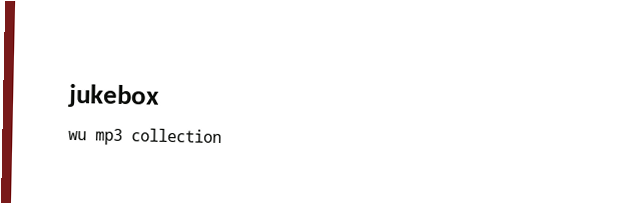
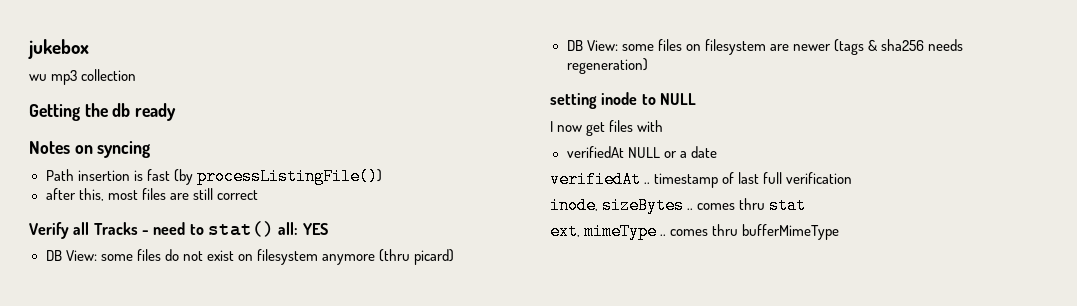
(222, 136) none -> [29,103,177,121] [29,141,151,158] [45,168,382,185] [45,188,258,201] [29,221,328,239] [45,249,455,265] [566,39,964,55] [566,58,648,74] [550,92,696,109] [550,120,664,136] [566,146,717,158] [550,171,853,188] [550,197,807,214] [550,223,840,240] // Getting the db ready // Notes on syncing // Path insertion is fast (by processListingFile()) // after this, most files are still correct // Verify all Tracks - need to stat() all: YES // DB View: some files do not exist on filesystem anymore (thru picard) // DB View: some files on filesystem are newer (tags & sha256 needs regeneration) // setting inode to NULL // I now get files with // verifiedAt NULL or a date // verifiedAt .. timestamp of last full verification // inode, sizeBytes .. comes thru stat // ext, mimeType .. comes thru bufferMimeType

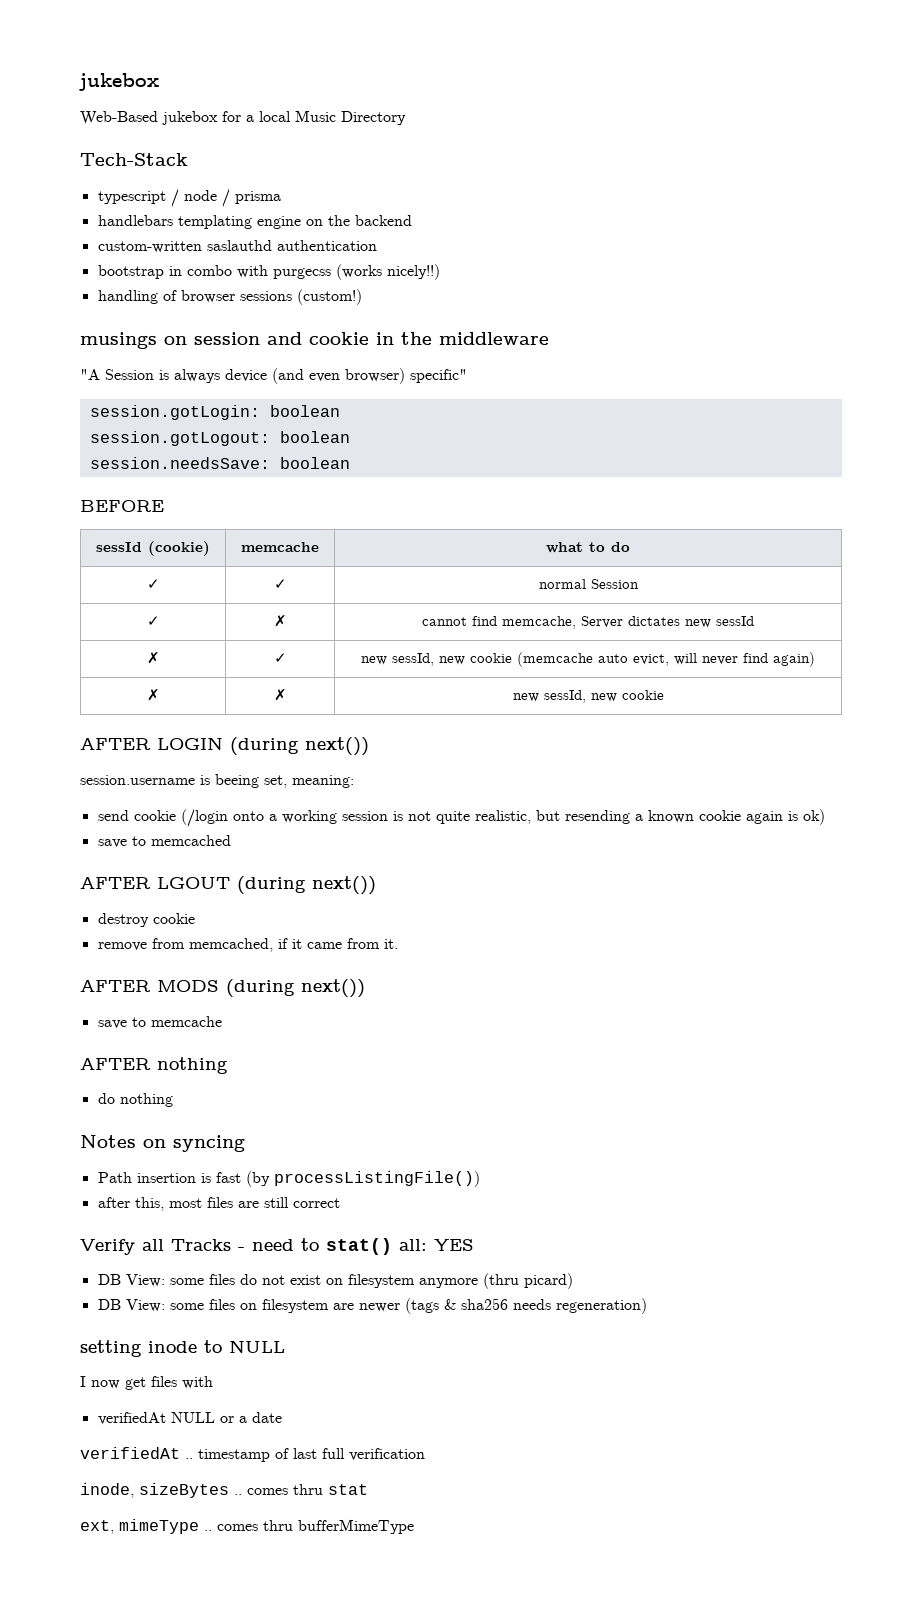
[29,69,137,85] [29,103,177,121] wu mp3 collection // Getting the db ready -> [80,110,406,125] [80,153,188,166] [97,189,281,207] [97,215,412,229] [97,240,377,253] [97,264,440,280] [97,289,362,305] [80,332,549,349] [80,368,467,384] [89,405,340,420] [89,431,350,446] [89,457,350,469] [80,500,164,512] [96,541,210,556] [241,542,319,552] [546,542,630,553] [146,579,160,589] [273,579,287,589] [538,579,639,589] [146,616,160,626] [273,615,287,627] [421,616,754,629] [146,652,160,664] [273,653,287,663] [360,652,815,667] [146,689,160,701] [273,689,287,701] [512,690,664,703] [80,737,369,756] [80,774,354,788] [97,809,825,827] [97,835,231,848] [80,876,376,895] [97,913,195,927] [97,938,398,952] [80,979,365,998] [97,1016,222,1029] [80,1057,228,1074] [97,1093,173,1107] Web-Based jukebox for a local Music Directory // Tech-Stack // typescript / node / prisma // handlebars templating engine on the backend // custom-written saslauthd authentication // bootstrap in combo with purgecss (works nicely!!) // handling of browser sessions (custom!) // musings on session and cookie in the middleware // "A Session is always device (and even browser) specific" // session.gotLogin: boolean // session.gotLogout: boolean // session.needsSave: boolean // BEFORE // sessId (cookie) | memcache | what to do // ✓ | ✓ | normal Session // ✓ | ✗ | cannot find memcache, Server dictates new sessId // ✗ | ✓ | new sessId, new cookie (memcache auto evict, will never find again) // ✗ | ✗ | new sessId, new cookie // AFTER LOGIN (during next()) // session.username is beeing set, meaning: // send cookie (/login onto a working session is not quite realistic, but resending a known cookie again is ok) // save to memcached // AFTER LGOUT (during next()) // destroy cookie // remove from memcached, if it came from it. // AFTER MODS (during next()) // save to memcache // AFTER nothing // do nothing

